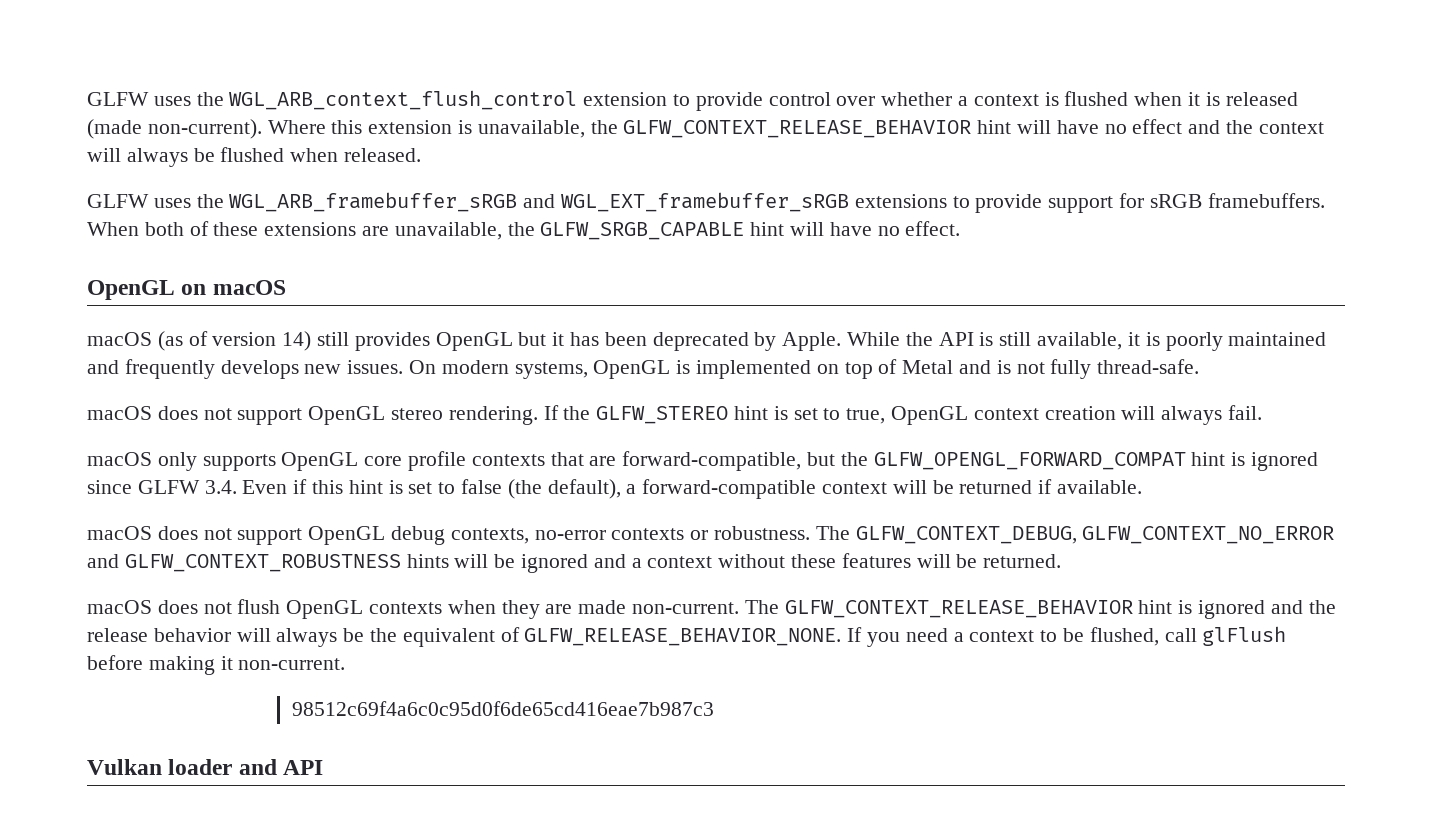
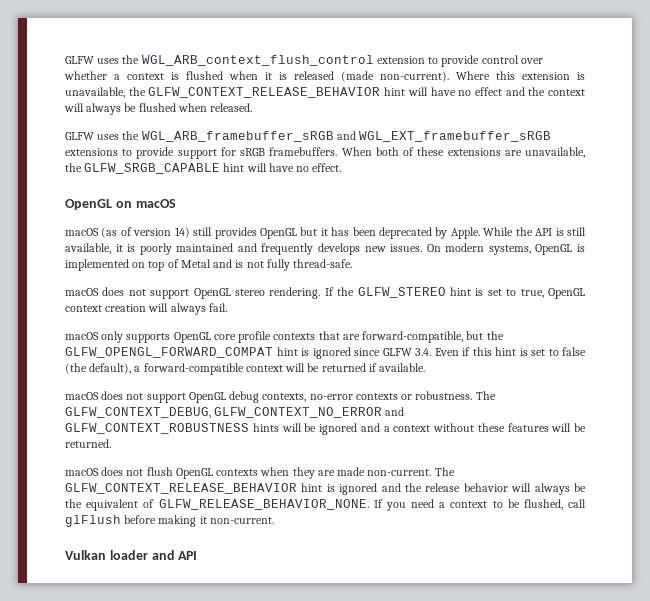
[291,701,714,716] // 98512c69f4a6c0c95d0f6de65cd416eae7b987c3 -> (274, 520) none

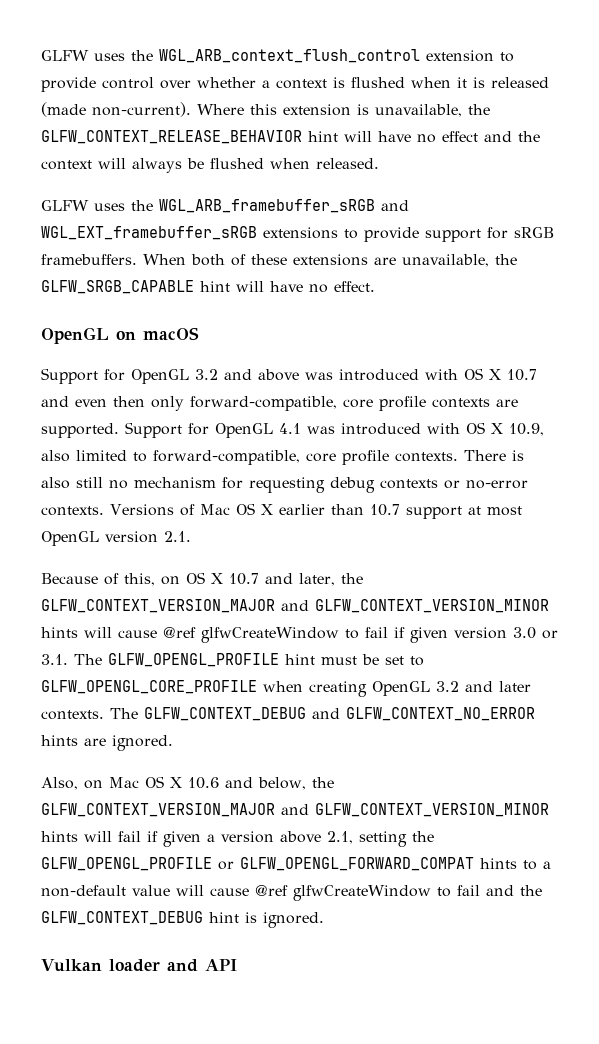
[65,227,586,239] [65,243,585,255] [65,259,353,271] [65,287,585,299] [65,303,227,315] [65,331,504,343] [65,347,586,359] [65,363,426,375] [65,391,496,403] [65,407,405,418] [65,423,586,435] [65,439,111,448] [65,467,455,479] [65,483,586,495] [65,499,587,511] [65,515,274,527] macOS (as of version 14) still provides OpenGL but it has been deprecated by Apple. While the API is still available, it is poorly maintained and frequently develops new issues. On modern systems, OpenGL is implemented on top of Metal and is not fully thread-safe. // macOS does not support OpenGL stereo rendering. If the GLFW_STEREO hint is set to true, OpenGL context creation will always fail. // macOS only supports OpenGL core profile contexts that are forward-compatible, but the GLFW_OPENGL_FORWARD_COMPAT hint is ignored since GLFW 3.4. Even if this hint is set to false (the default), a forward-compatible context will be returned if available. // macOS does not support OpenGL debug contexts, no-error contexts or robustness. The GLFW_CONTEXT_DEBUG, GLFW_CONTEXT_NO_ERROR and GLFW_CONTEXT_ROBUSTNESS hints will be ignored and a context without these features will be returned. // macOS does not flush OpenGL contexts when they are made non-current. The GLFW_CONTEXT_RELEASE_BEHAVIOR hint is ignored and the release behavior will always be the equivalent of GLFW_RELEASE_BEHAVIOR_NONE. If you need a context to be flushed, call glFlush before making it non-current. -> [41,368,537,384] [41,396,518,411] [41,422,544,438] [41,450,524,465] [41,477,528,493] [41,503,522,519] [41,531,191,546] [41,572,363,586] [41,599,549,613] [41,627,558,643] [41,653,424,667] [41,680,531,697] [41,707,535,721] [41,735,173,751] [41,776,334,790] [41,803,549,817] [41,831,434,847] [41,857,551,871] [41,885,542,901] [41,911,324,928] Support for OpenGL 3.2 and above was introduced with OS X 10.7 and even then only forward-compatible, core profile contexts are supported. Support for OpenGL 4.1 was introduced with OS X 10.9, also limited to forward-compatible, core profile contexts. There is also still no mechanism for requesting debug contexts or no-error contexts. Versions of Mac OS X earlier than 10.7 support at most OpenGL version 2.1. // Because of this, on OS X 10.7 and later, the GLFW_CONTEXT_VERSION_MAJOR and GLFW_CONTEXT_VERSION_MINOR hints will cause @ref glfwCreateWindow to fail if given version 3.0 or 3.1. The GLFW_OPENGL_PROFILE hint must be set to GLFW_OPENGL_CORE_PROFILE when creating OpenGL 3.2 and later contexts. The GLFW_CONTEXT_DEBUG and GLFW_CONTEXT_NO_ERROR hints are ignored. // Also, on Mac OS X 10.6 and below, the GLFW_CONTEXT_VERSION_MAJOR and GLFW_CONTEXT_VERSION_MINOR hints will fail if given a version above 2.1, setting the GLFW_OPENGL_PROFILE or GLFW_OPENGL_FORWARD_COMPAT hints to a non-default value will cause @ref glfwCreateWindow to fail and the GLFW_CONTEXT_DEBUG hint is ignored.

